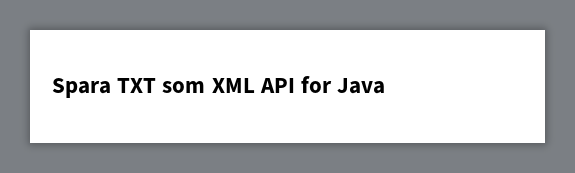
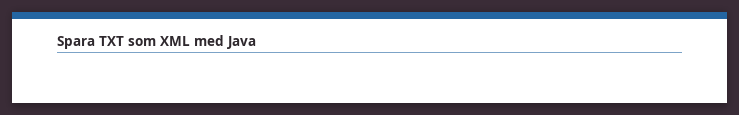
[259,76,333,93] API for -> [194,35,224,46] med

